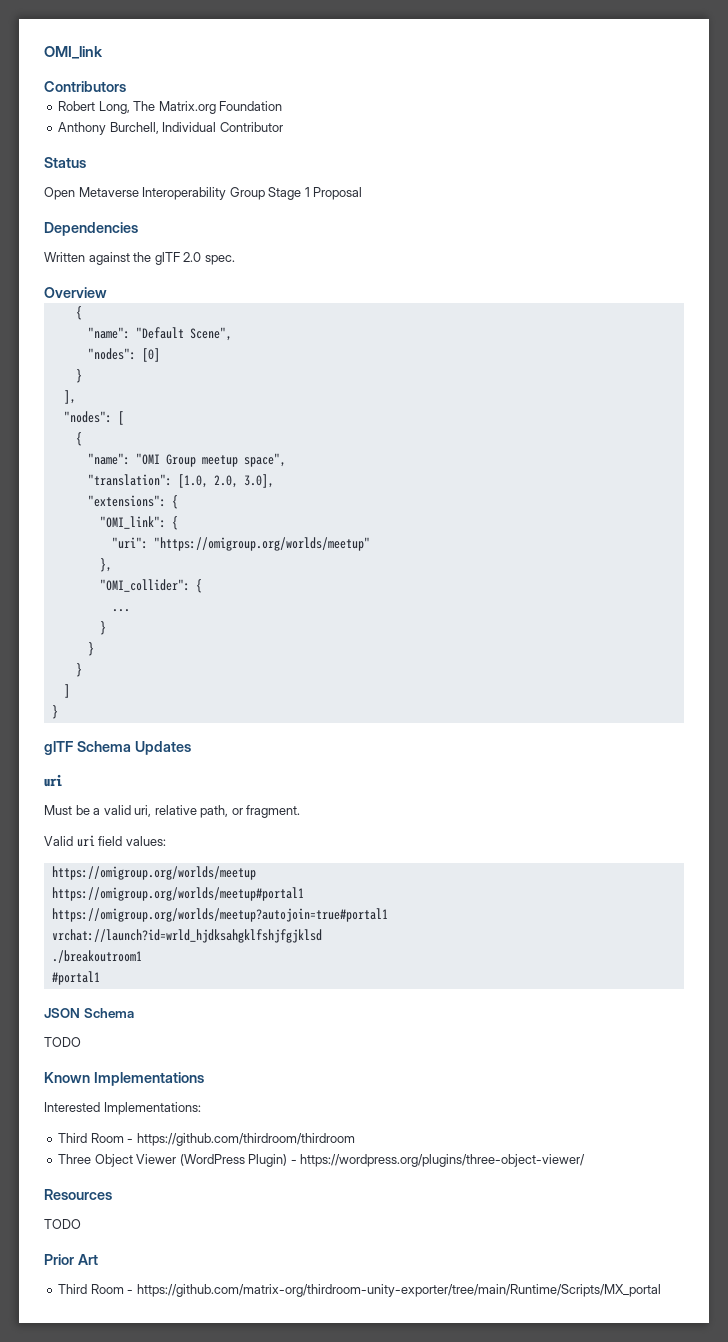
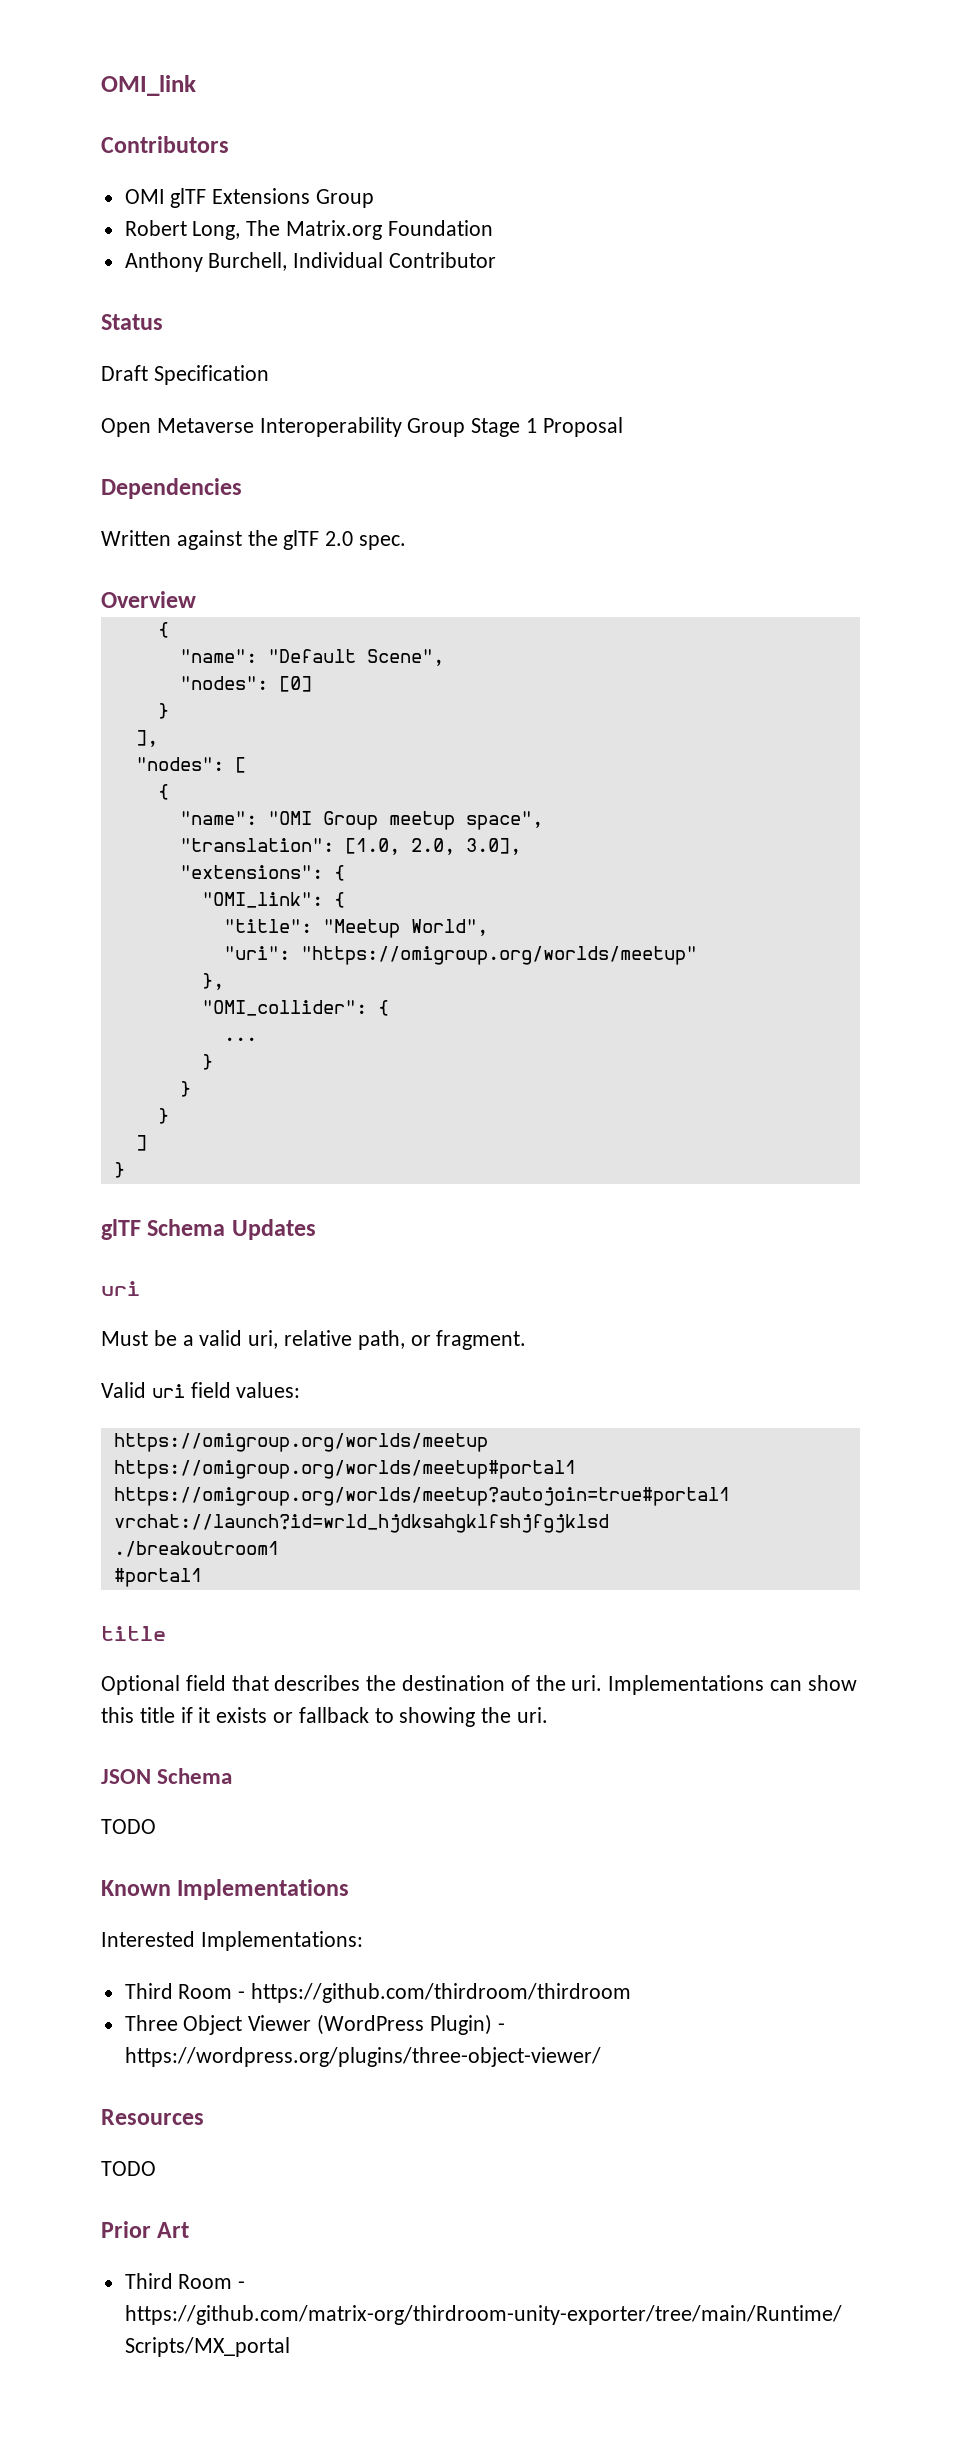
(126, 86) none -> [124,188,375,208] // OMI glTF Extensions Group
(86, 162) none -> [101,365,269,385] // Draft Specification
(178, 523) none -> [223,919,488,938] // "title": "Meetup World",
(100, 978) none -> [101,1626,166,1641] [101,1675,857,1695] [101,1707,549,1727] // title // Optional field that describes the destination of the uri. Implementations can show this title if it exists or fallback to showing the uri.

